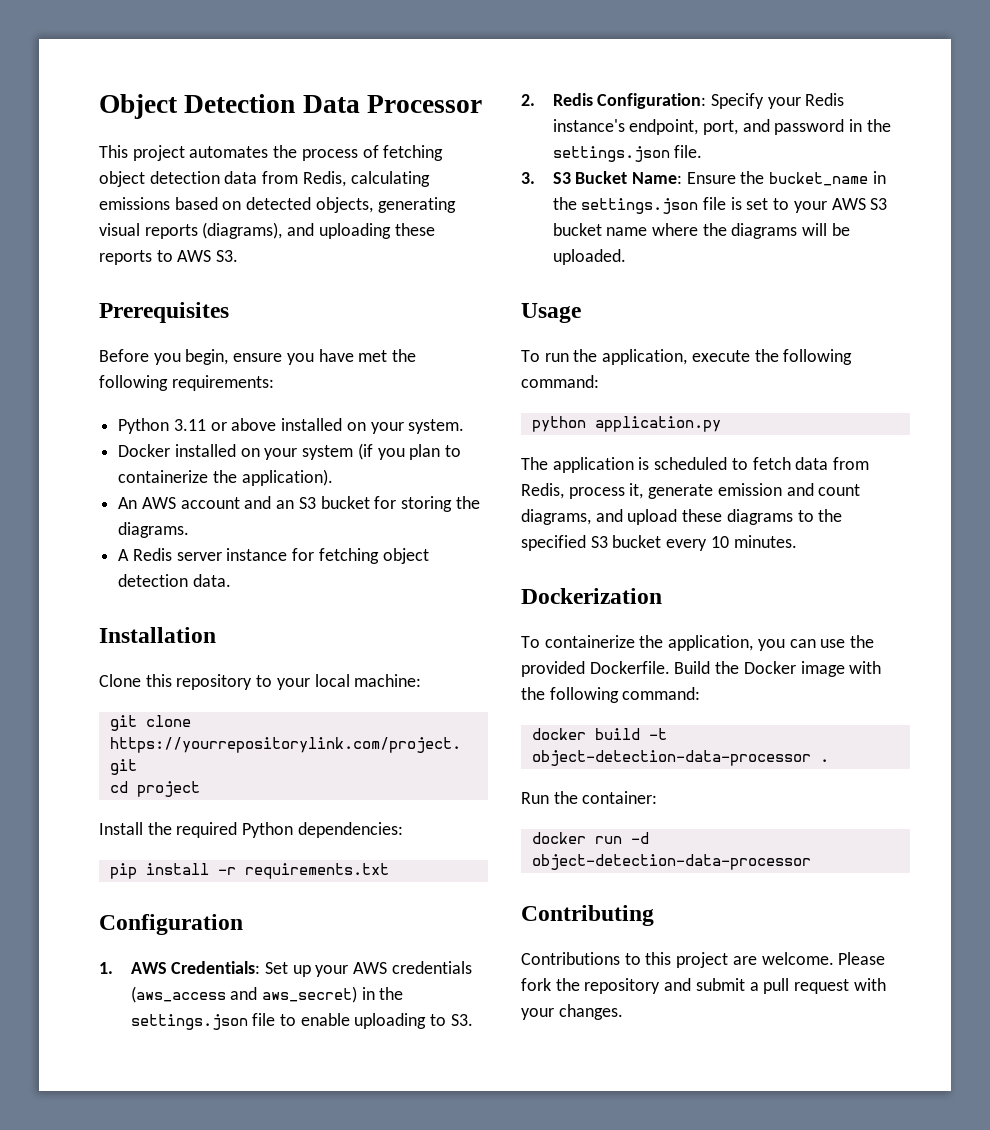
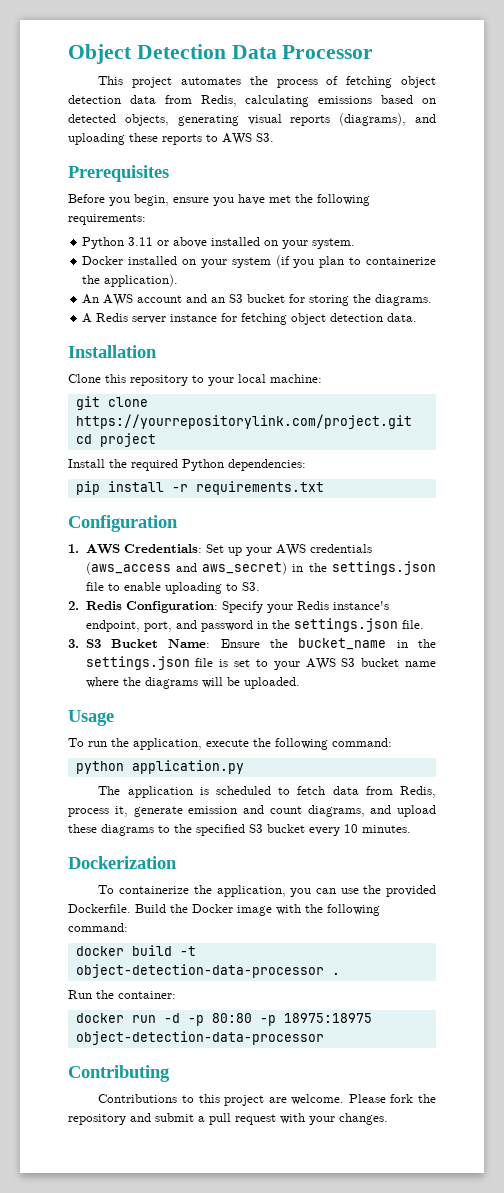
(649, 838) none -> [187,1013,372,1026] -p 80:80 -p 18975:18975

